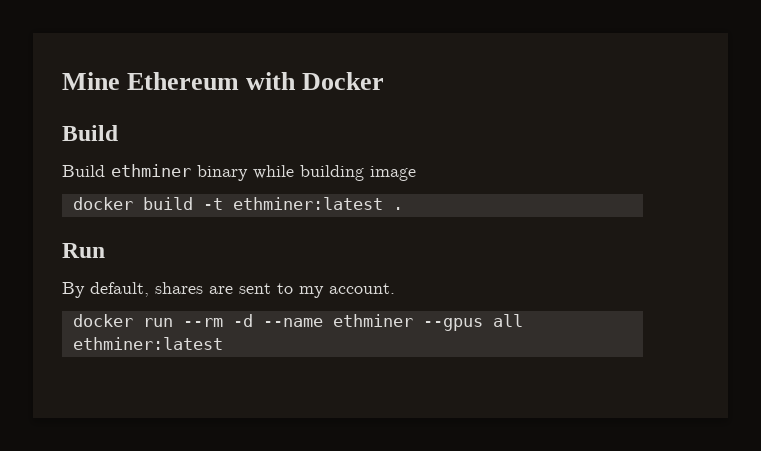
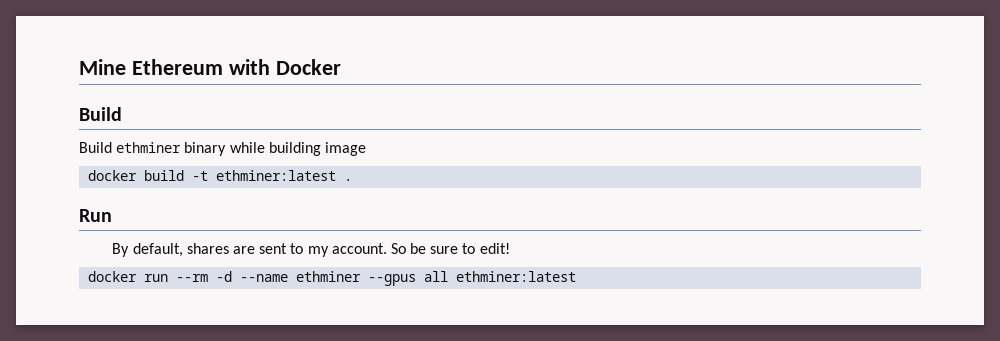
(395, 288) none -> [390,243,510,254] So be sure to edit!

